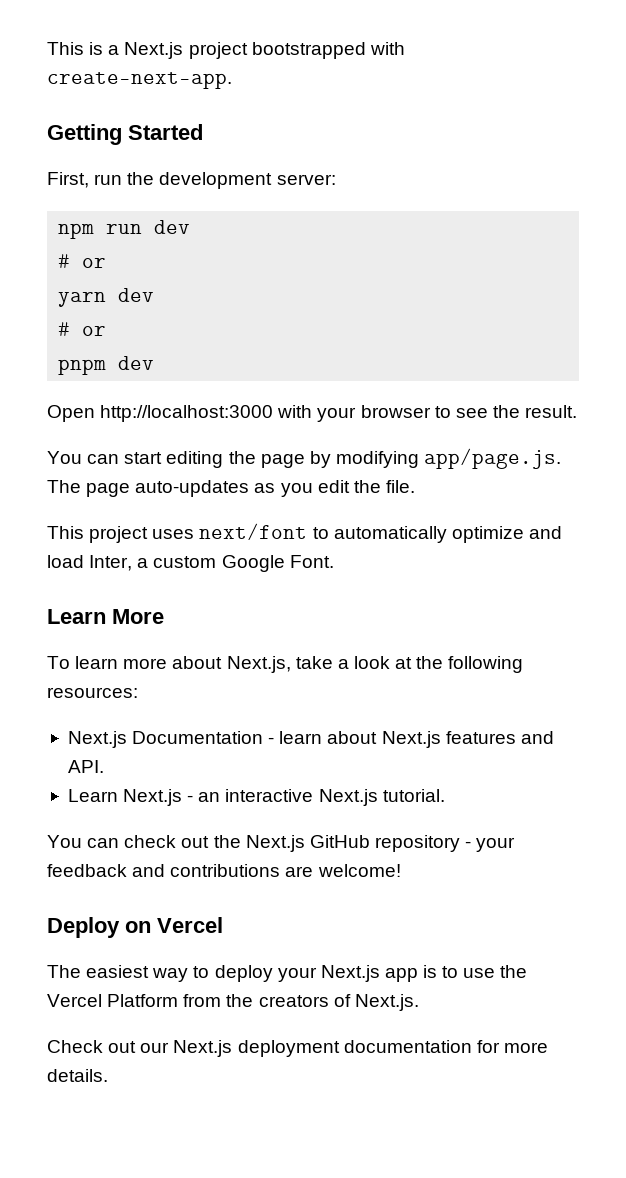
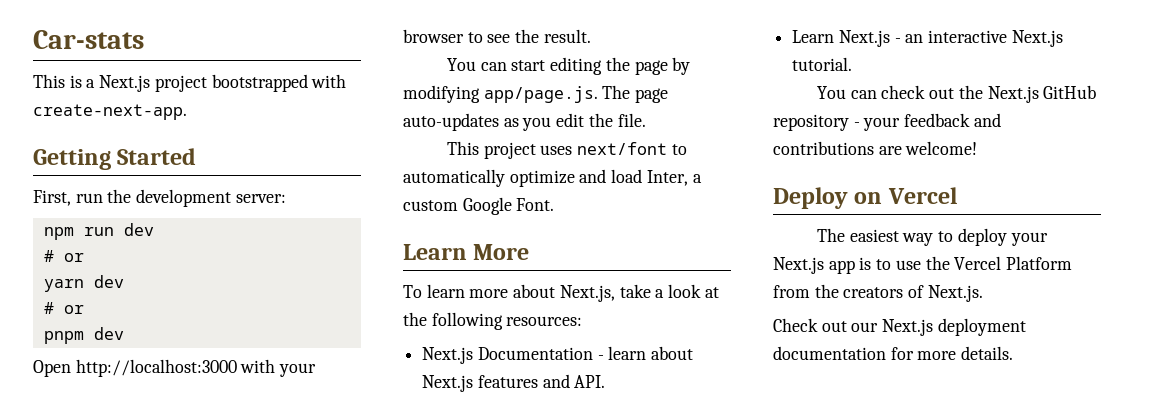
(47, 48) none -> [33,30,144,49] Car-stats //

